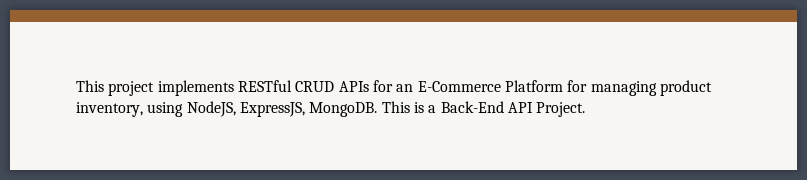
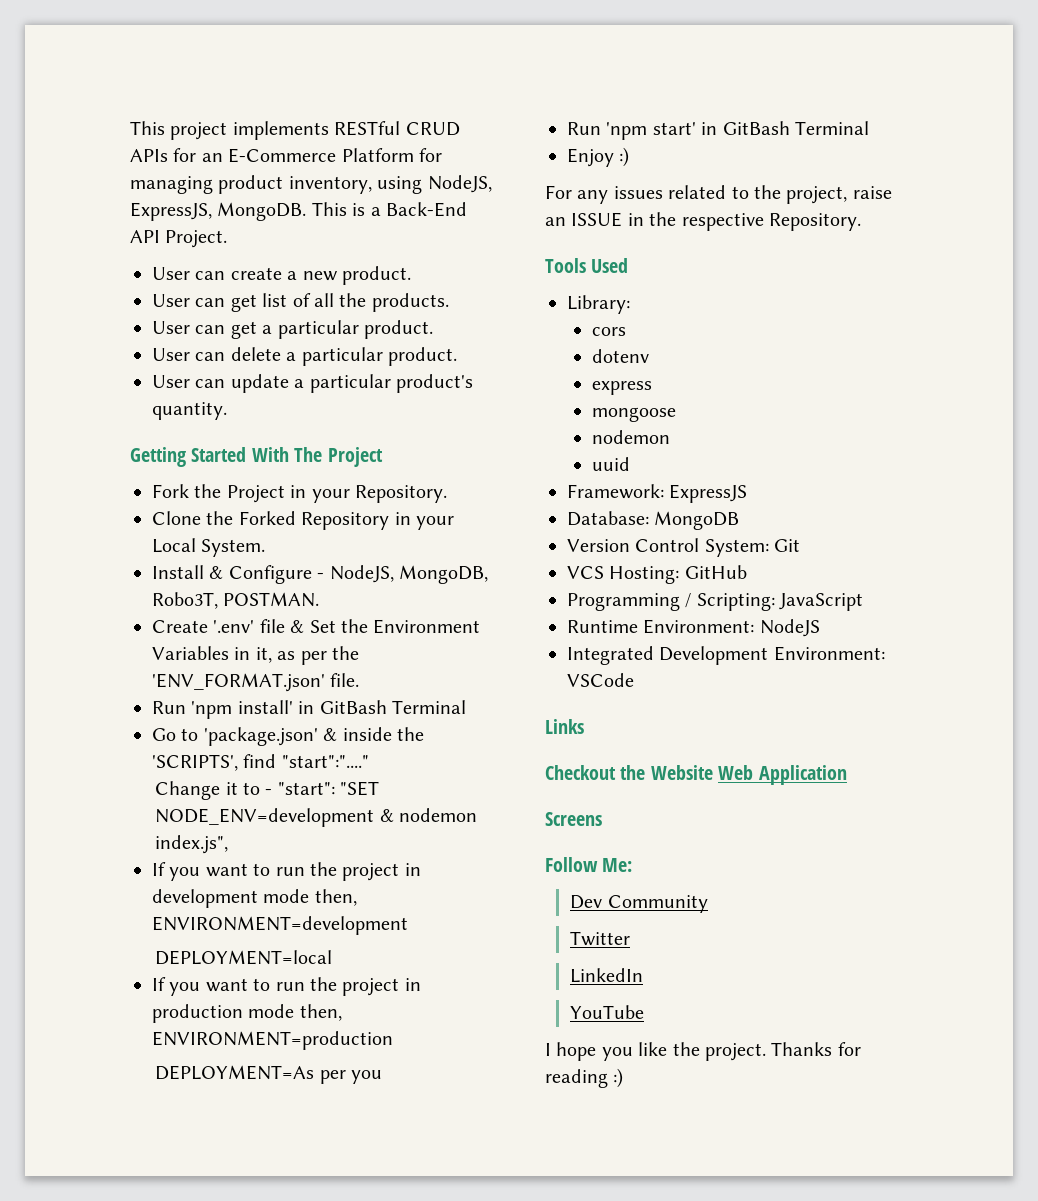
(586, 109) none -> [152,266,411,285] [152,293,449,312] [152,320,433,339] [152,347,457,366] [152,374,473,393] [152,402,227,420] [130,447,383,467] [152,484,447,503] [152,511,454,530] [152,538,266,557] [152,565,488,584] [152,592,320,609] [152,619,481,634] [152,646,359,665] [152,673,360,692] [152,700,466,719] [152,727,424,746] [152,754,369,771] [155,781,380,800] [155,808,478,827] [155,835,229,854] [152,862,421,881] [152,889,357,908] [152,916,408,935] [155,950,333,965] [152,977,421,996] [152,1004,342,1023] [152,1031,393,1050] [155,1065,383,1084] [567,121,869,140] [567,147,630,167] [545,185,892,204] [545,212,861,231] [545,258,629,273] [567,295,630,314] [592,327,627,336] [592,349,650,363] [592,381,653,395] [592,407,677,422] [592,430,671,444] [592,457,631,471] [567,484,748,503] [567,511,740,530] [567,538,801,557] [567,565,747,584] [567,593,864,611] [567,619,820,637] [567,646,885,665] [567,673,634,687] [545,719,584,734] [545,765,847,785] [545,812,602,826] [545,857,633,872] [570,895,708,913] [570,931,631,946] [570,968,644,983] [570,1005,645,1019] [545,1042,861,1061] [545,1068,624,1088] // User can create a new product. // User can get list of all the products. // User can get a particular product. // User can delete a particular product. // User can update a particular product's quantity. // Getting Started With The Project // Fork the Project in your Repository. // Clone the Forked Repository in your Local System. // Install & Configure - NodeJS, MongoDB, Robo3T, POSTMAN. // Create '.env' file & Set the Environment Variables in it, as per the 'ENV_FORMAT.json' file. // Run 'npm install' in GitBash Terminal // Go to 'package.json' & inside the 'SCRIPTS', find "start":"...." // Change it to - "start": "SET NODE_ENV=development & nodemon index.js", // If you want to run the project in development mode then, ENVIRONMENT=development // DEPLOYMENT=local // If you want to run the project in production mode then, ENVIRONMENT=production // DEPLOYMENT=As per you // Run 'npm start' in GitBash Terminal // Enjoy :) // For any issues related to the project, raise an ISSUE in the respective Repository. // Tools Used // Library: // cors // dotenv // express // mongoose // nodemon // uuid // Framework: ExpressJS // Database: MongoDB // Version Control System: Git // VCS Hosting: GitHub // Programming / Scripting: JavaScript // Runtime Environment: NodeJS // Integrated Development Environment: VSCode // Links // Checkout the Website Web Application // Screens // Follow Me: // Dev Community // Twitter // LinkedIn // YouTube // I hope you like the project. Thanks for reading :)

